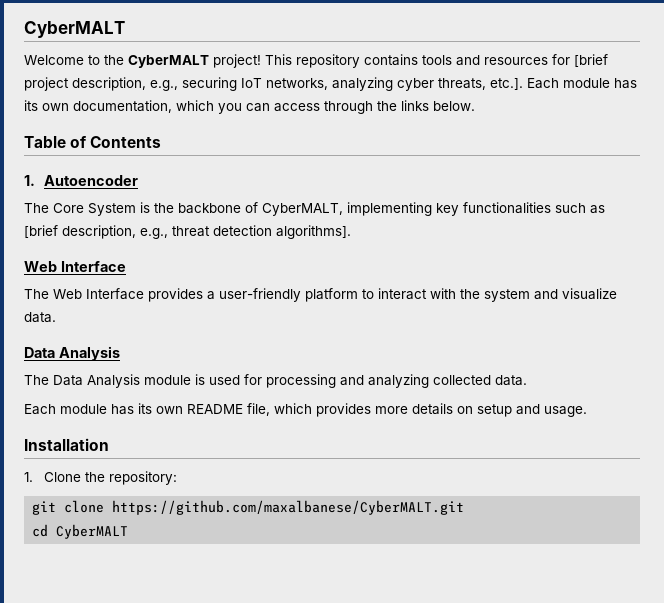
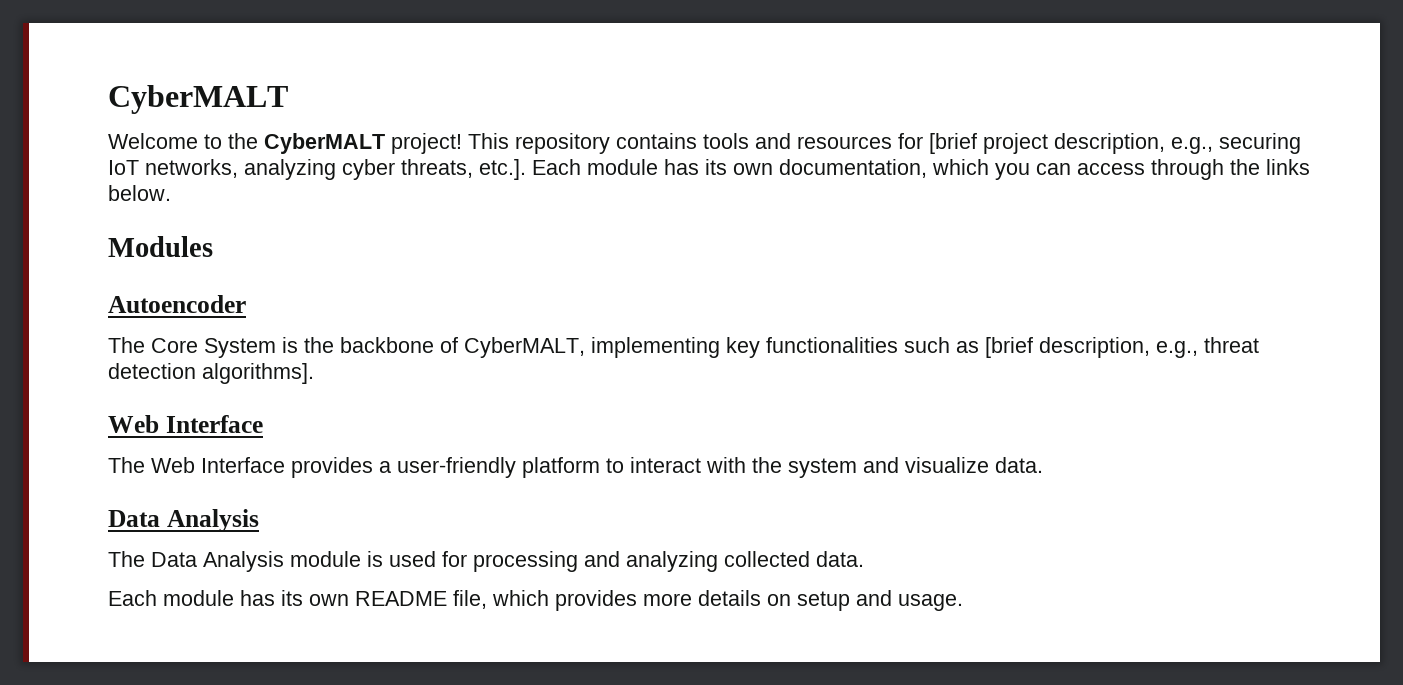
[24,136,162,148] [24,175,35,186] Table of Contents // 1. -> [108,236,213,257] Modules //
[24,438,109,451] [24,471,178,485] [32,500,465,515] [32,524,129,539] // Installation // 1. Clone the repository: // git clone https://github.com/maxalbanese/CyberMALT.git // cd CyberMALT -> (963, 602) none

